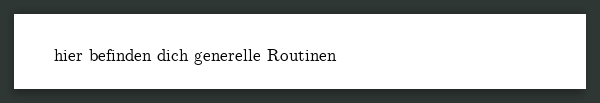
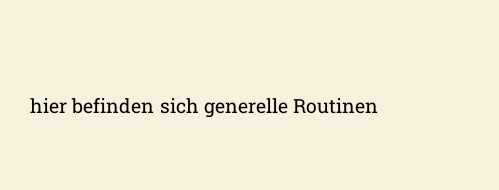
[157,49,189,61] dich -> [159,98,199,114] sich

